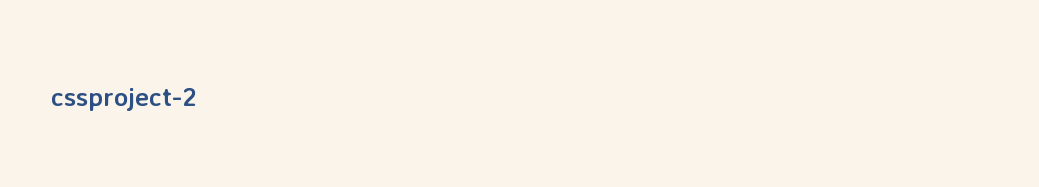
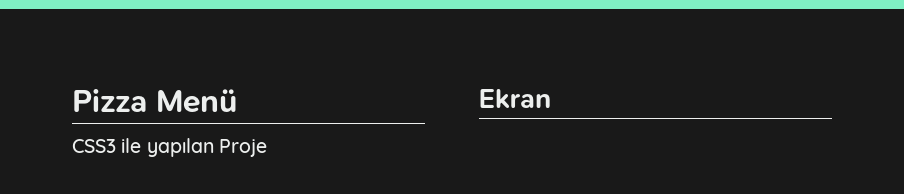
[51,88,197,111] cssproject-2 -> [72,89,237,113] [72,138,267,157] [479,89,551,109] Pizza Menü // CSS3 ile yapılan Proje // Ekran

